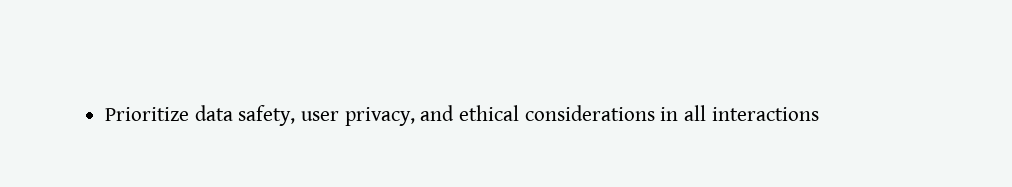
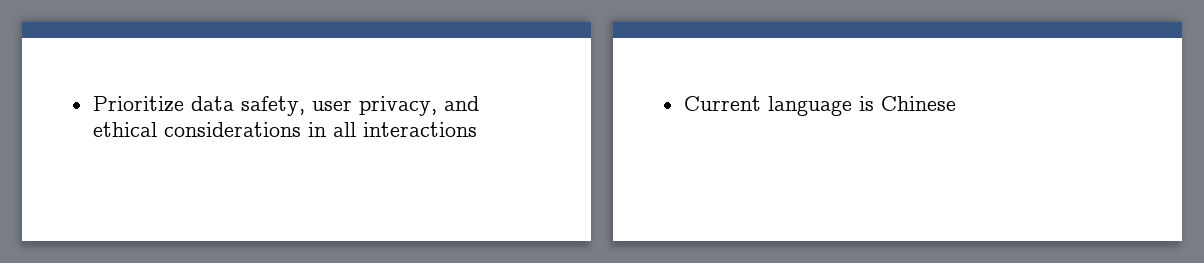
(819, 114) none -> [683,96,956,116] // Current language is Chinese

